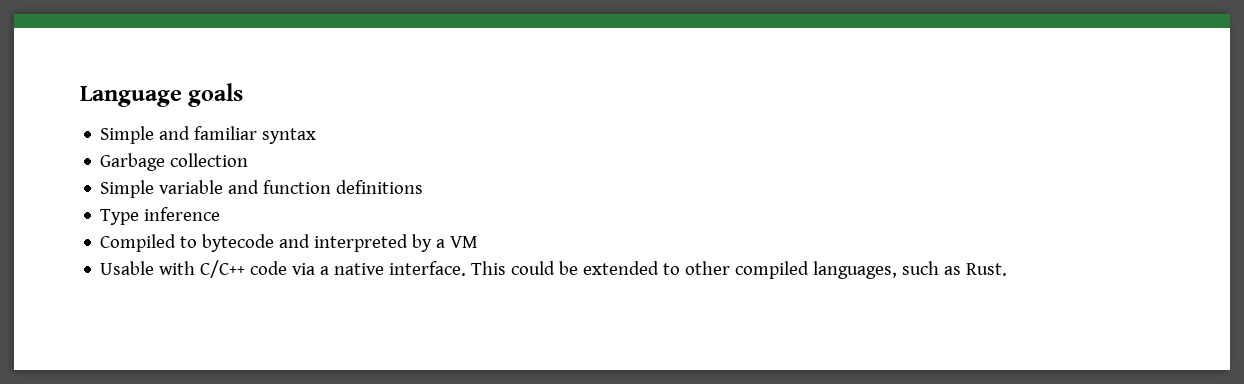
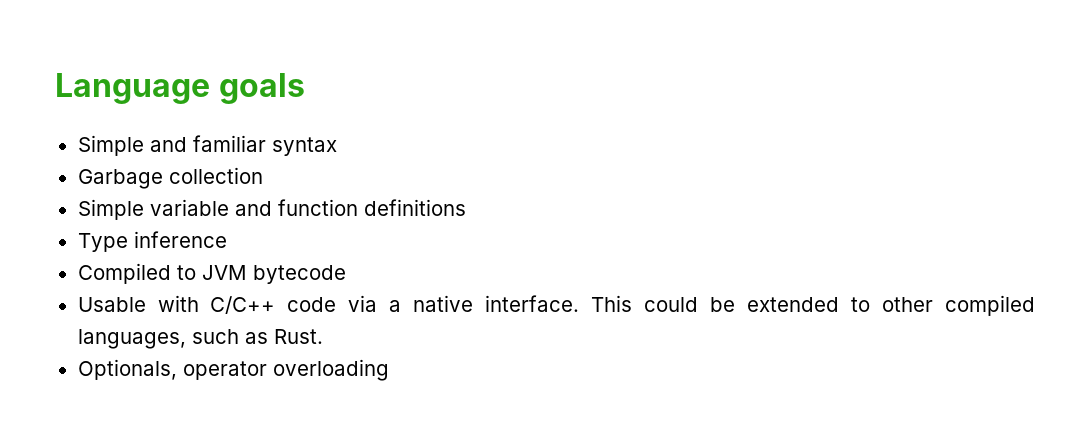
(198, 242) none -> [201,265,247,280] JVM
[279,234,479,252] and interpreted by a VM -> (346, 274) none
(1008, 269) none -> [77,359,389,381] // Optionals, operator overloading

